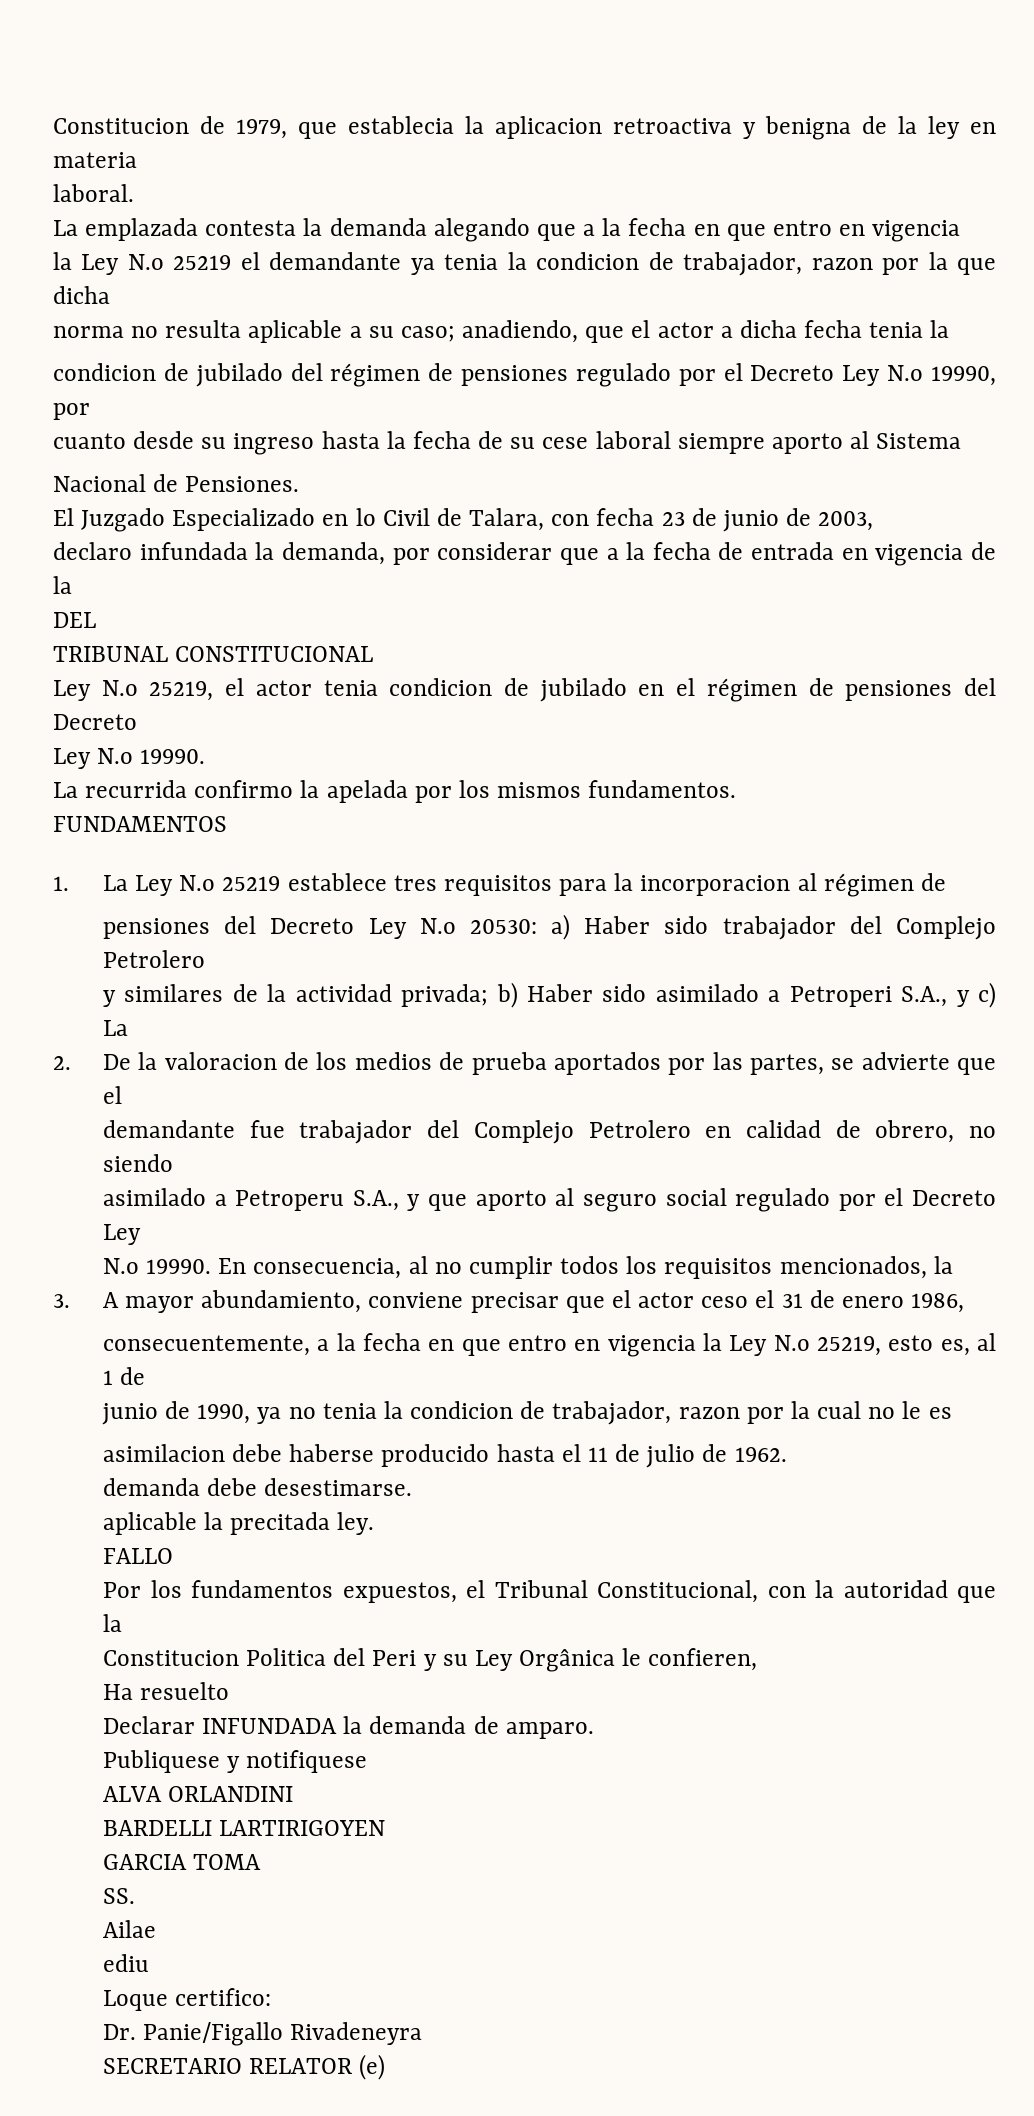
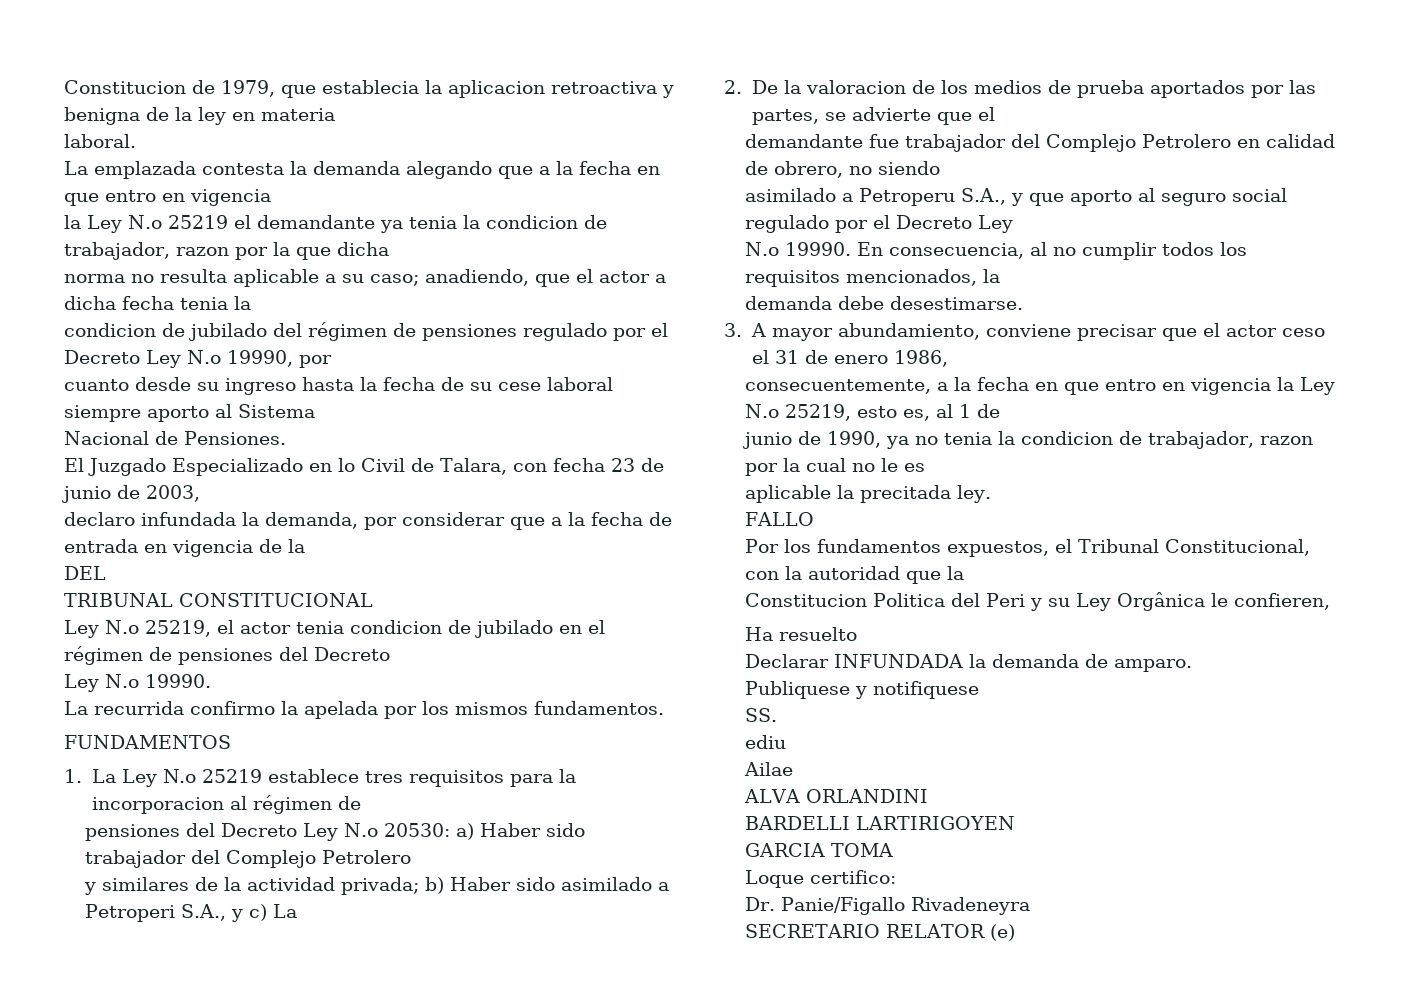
(953, 1265) none -> [745,296,1024,310] // demanda debe desestimarse.
[103,1444,787,1468] [103,1478,413,1496] // asimilacion debe haberse producido hasta el 11 de julio de 1962. // demanda debe desestimarse. -> (926, 467) none
(368, 1761) none -> [745,708,778,722] [745,735,787,749] [744,762,794,776] // SS. // ediu // Ailae
[103,1888,136,1904] [103,1920,157,1938] [103,1954,150,1972] // SS. // Ailae // ediu -> (894, 850) none

